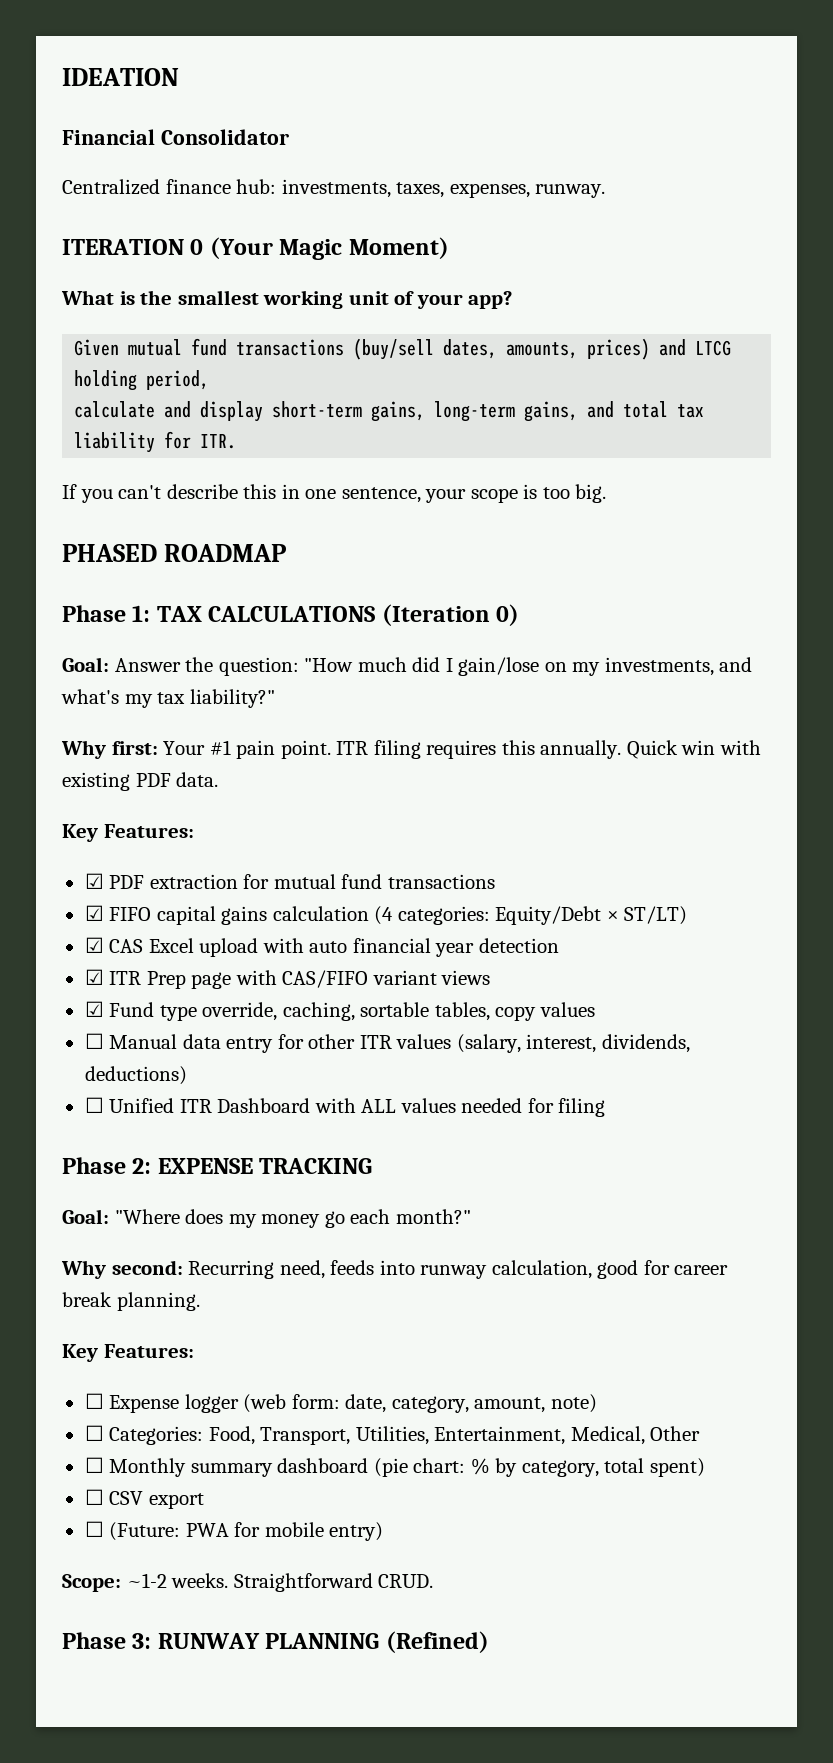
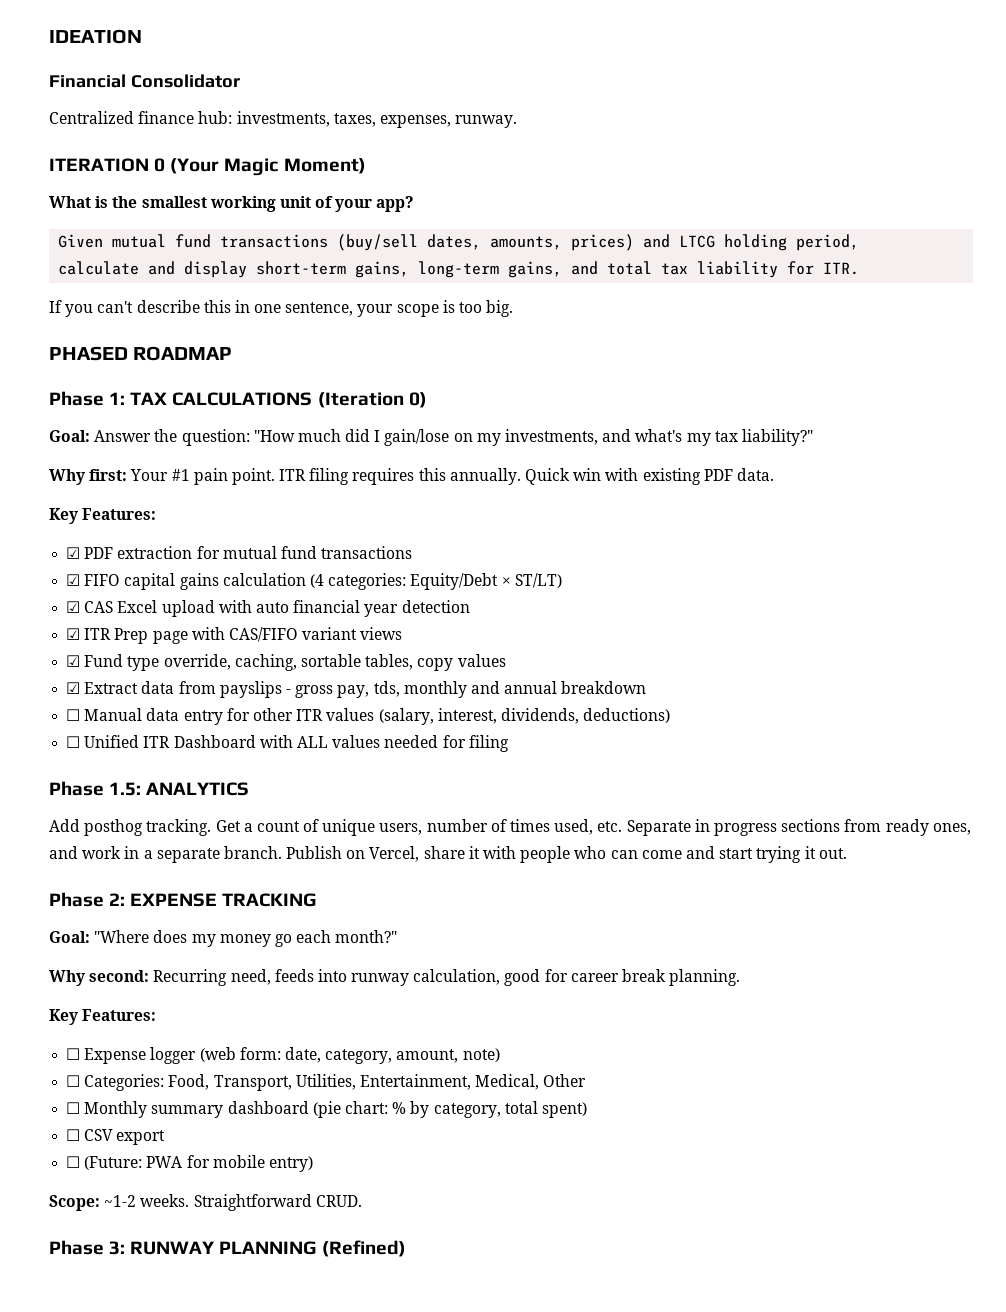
(595, 1009) none -> [66,681,647,698] // ☑ Extract data from payslips - gross pay, tds, monthly and annual breakdown
(606, 1107) none -> [49,781,250,796] [49,819,971,836] [49,846,847,863] // Phase 1.5: ANALYTICS // Add posthog tracking. Get a count of unique users, number of times used, etc. Separate in progress sections from ready ones, and work in a separate branch. Publish on Vercel, share it with people who can come and start trying it out.

